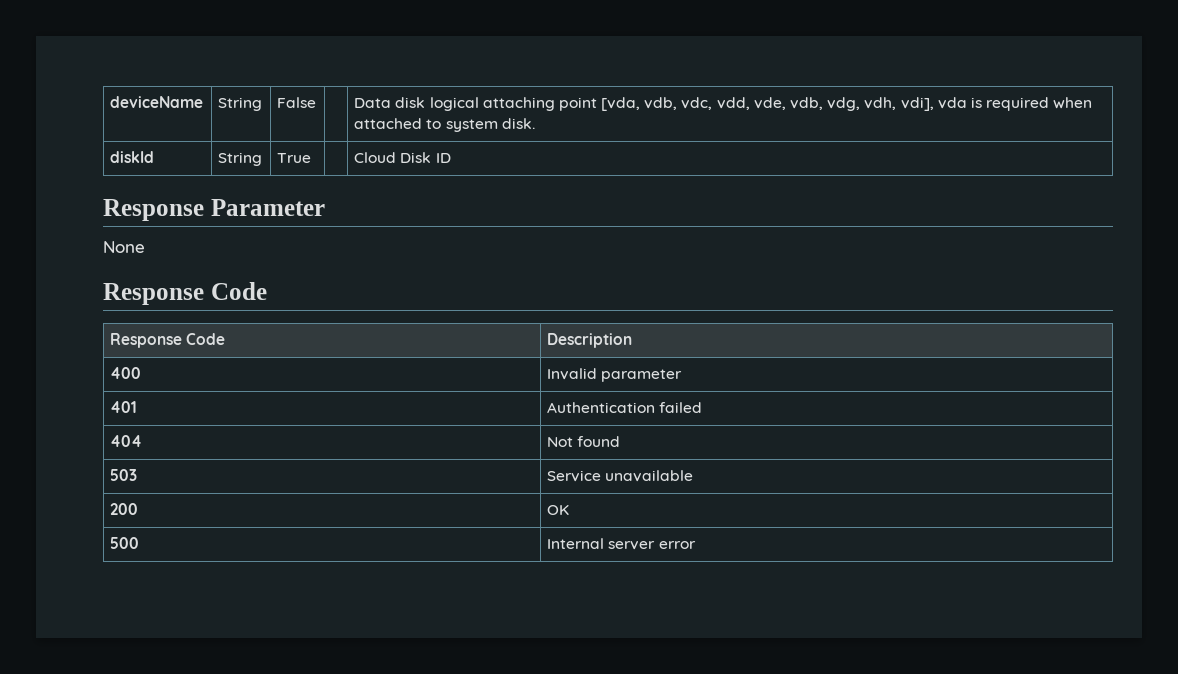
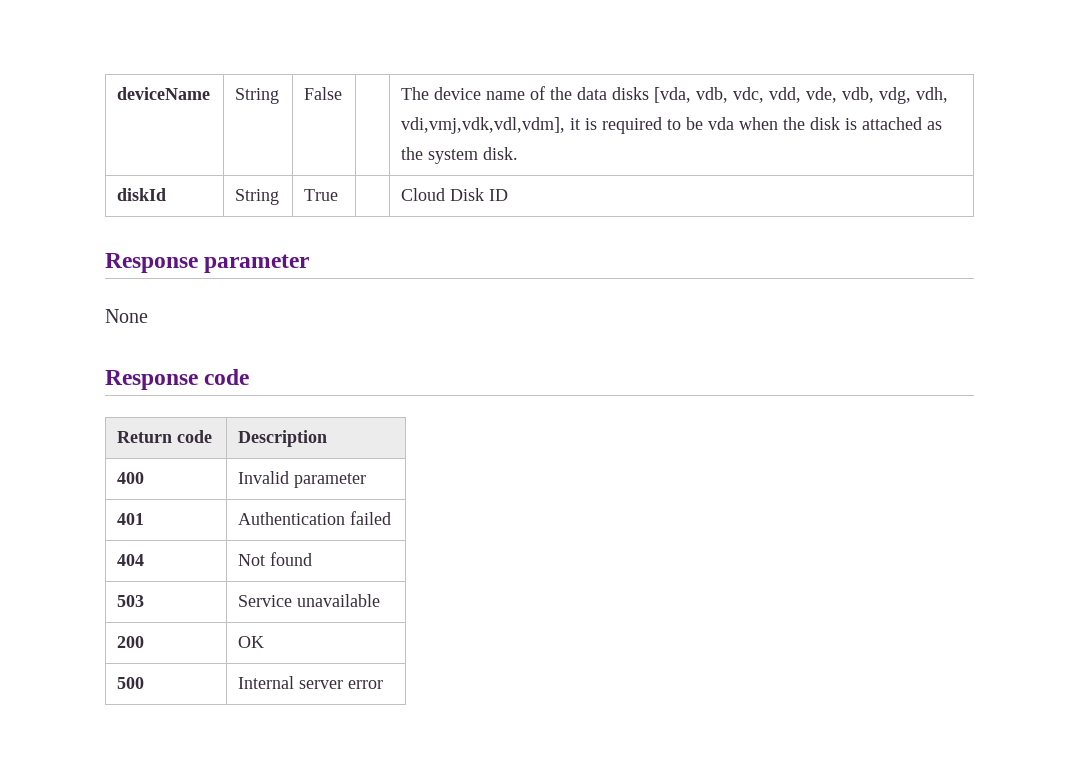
[354,97,597,111] Data disk logical attaching point -> [401,86,650,100] The device name of the data disks
[900,97,1093,111] [354,118,442,129] vdi], vda is required when attached to -> [401,117,943,134] [401,147,424,160] vdi,vmj,vdk,vdl,vdm], it is required to be vda when the disk is attached as the
[210,199,325,216] Parameter -> [204,254,310,273] parameter
[210,282,267,300] [110,333,226,348] Code // Response Code -> [204,369,250,385] [117,430,213,443] code // Return code

